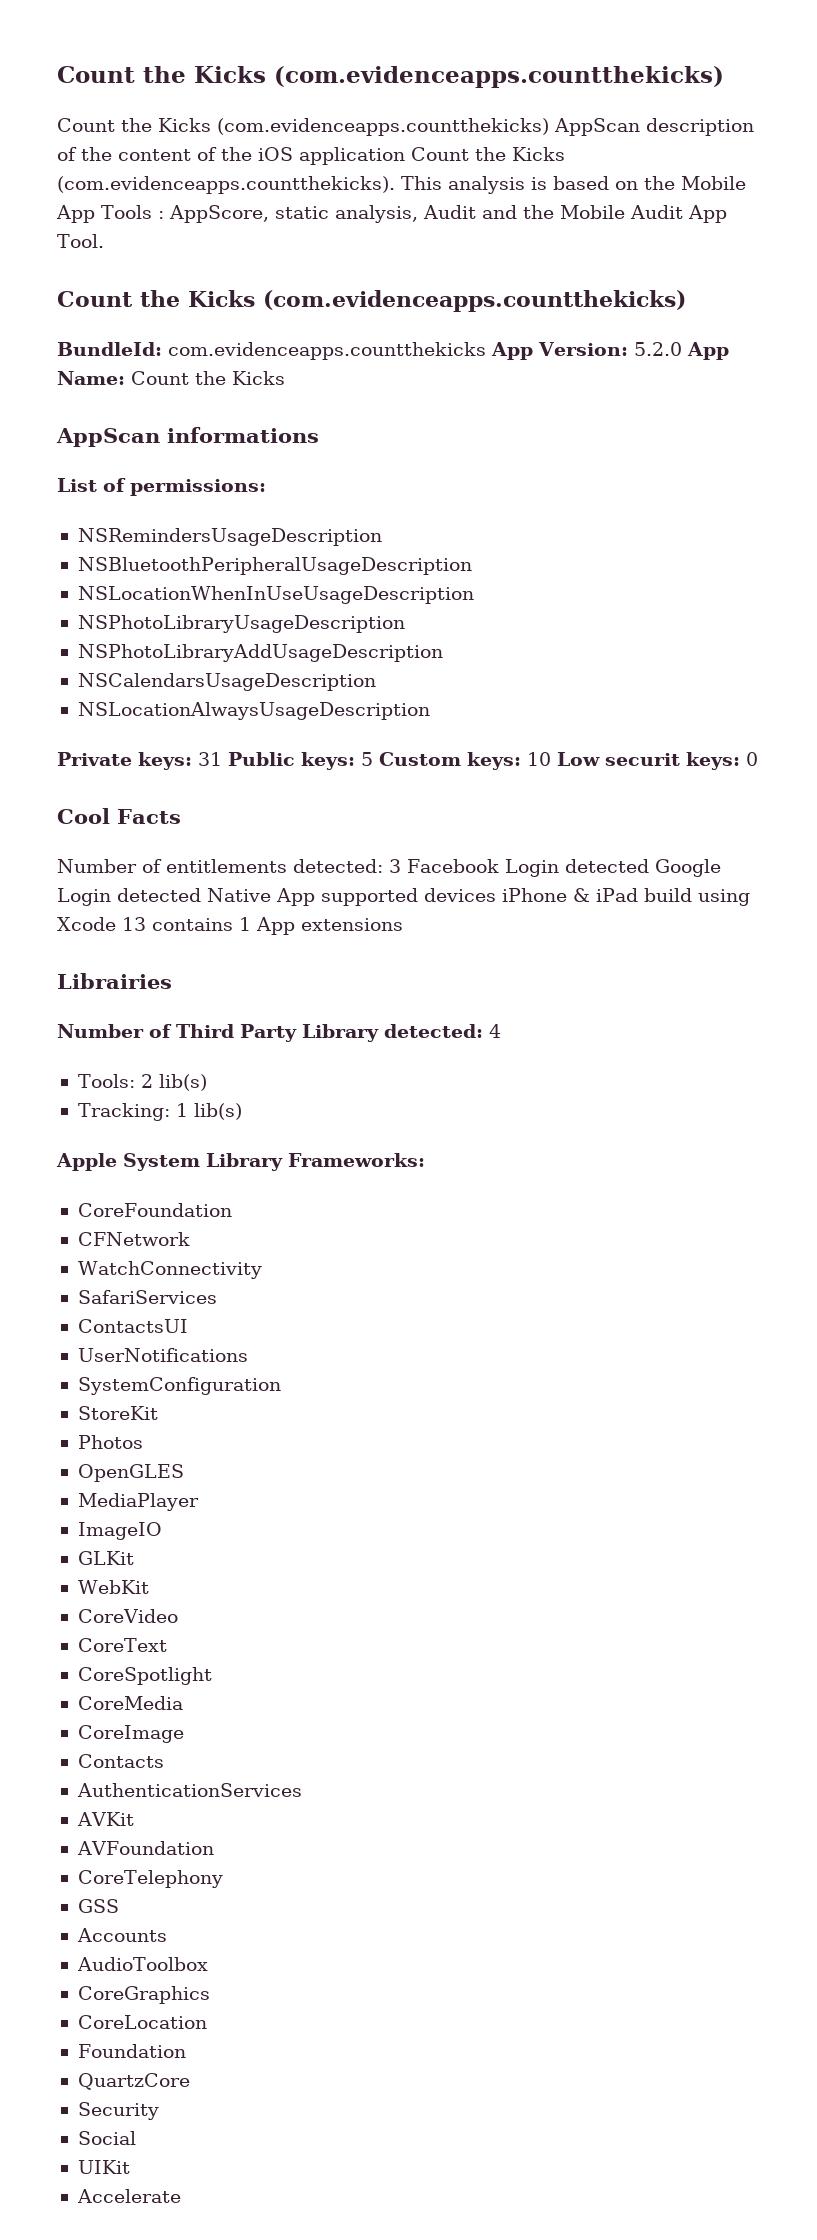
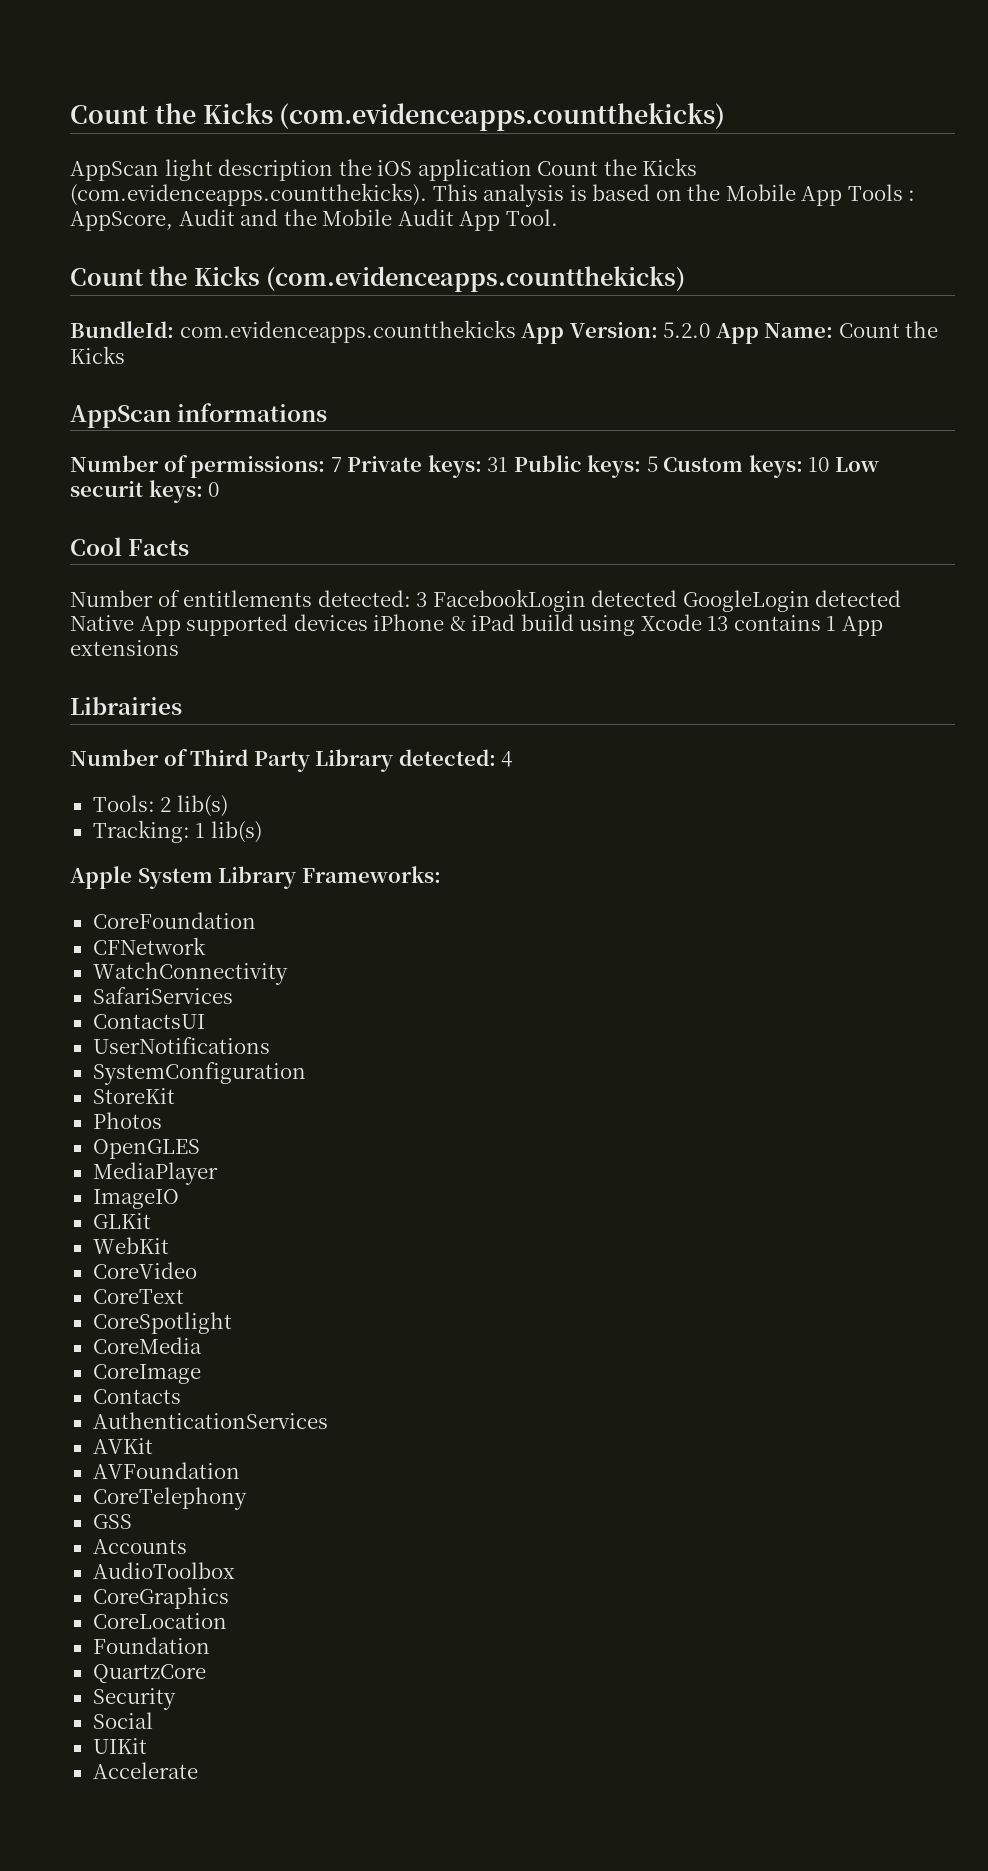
[57,66,724,88] [57,118,754,136] [57,147,217,161] Count the Kicks (com.evidenceapps.countthekicks) // Count the Kicks (com.evidenceapps.countthekicks) AppScan description of the content of -> [70,103,726,131] [70,159,334,181] Count the Kicks (com.evidenceapps.countthekicks) // AppScan light description
[274,205,418,223] static analysis, -> (173, 221) none
[57,478,97,492] List -> [70,455,159,472] Number
[77,528,382,546] [77,557,472,575] [77,586,474,604] [77,615,405,633] [77,644,443,662] [77,673,376,691] [77,702,430,720] // NSRemindersUsageDescription // NSBluetoothPeripheralUsageDescription // NSLocationWhenInUseUsageDescription // NSPhotoLibraryUsageDescription // NSPhotoLibraryAddUsageDescription // NSCalendarsUsageDescription // NSLocationAlwaysUsageDescription // -> [330,457,342,472] 7
[407,859,721,877] [57,888,111,906] Facebook Login detected Google Login -> [432,589,810,612] FacebookLogin detected GoogleLogin

